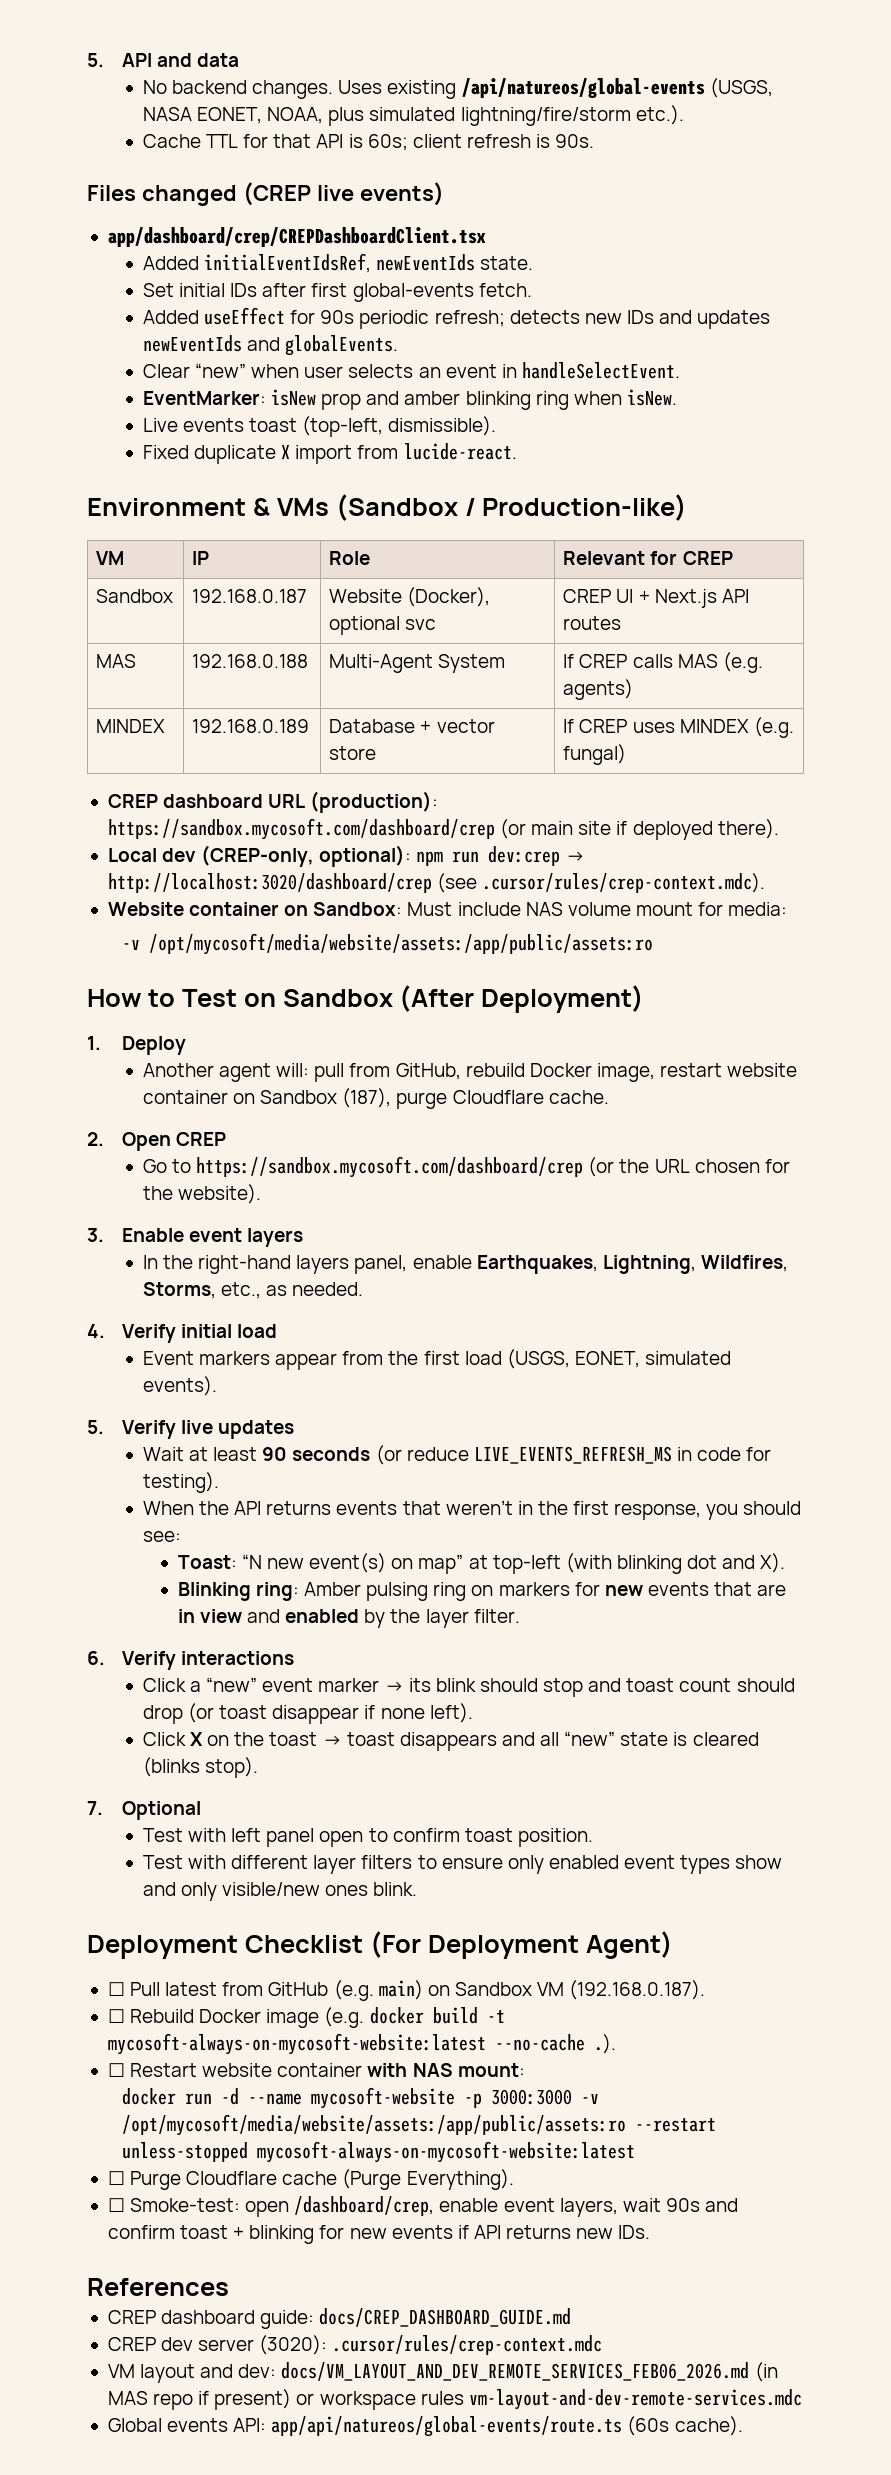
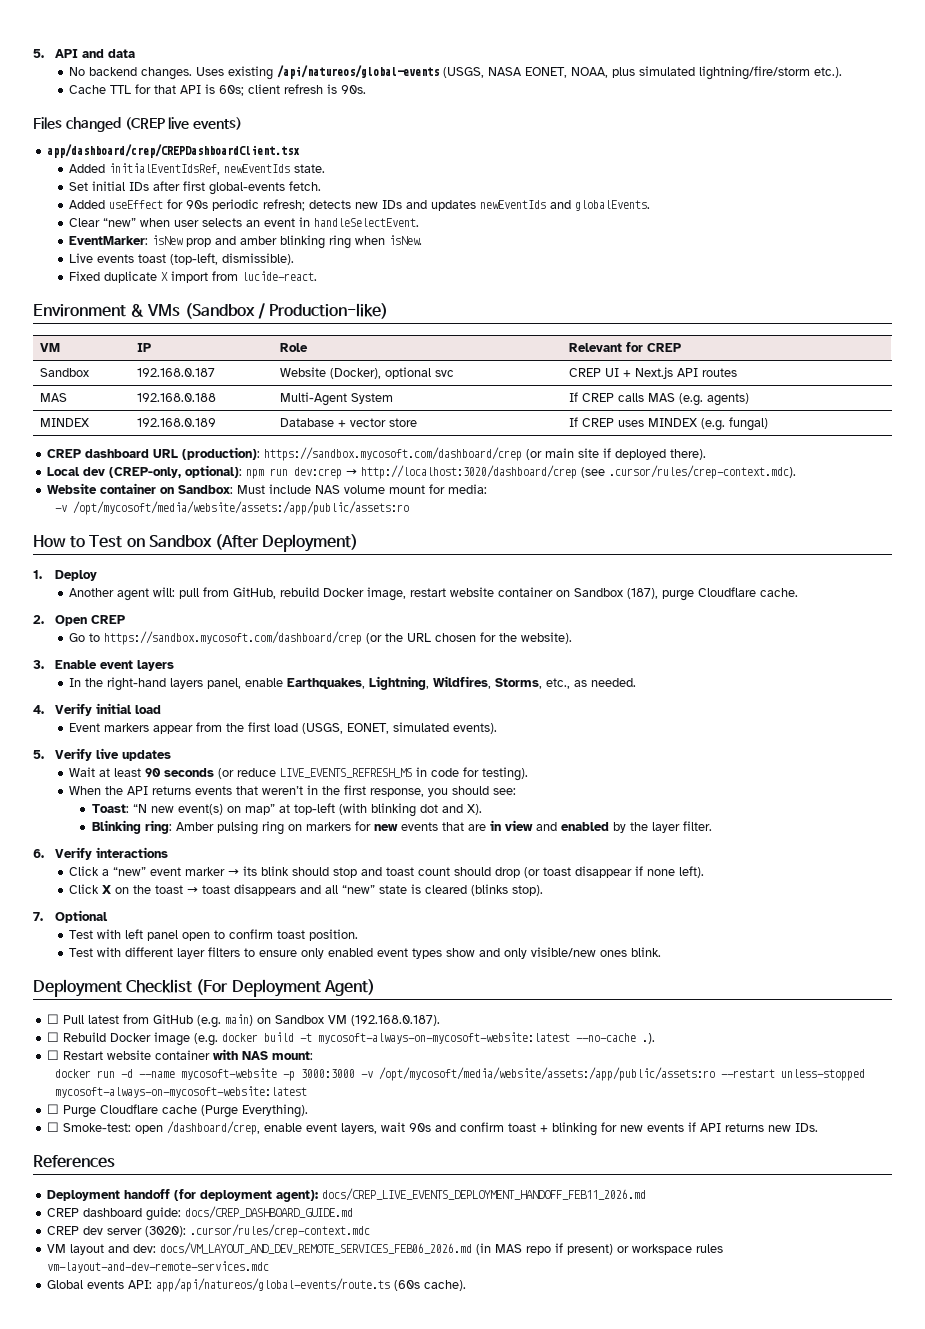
(229, 2287) none -> [47,1188,647,1202] // Deployment handoff (for deployment agent): docs/CREP_LIVE_EVENTS_DEPLOYMENT_HANDOFF_FEB11_2026.md

